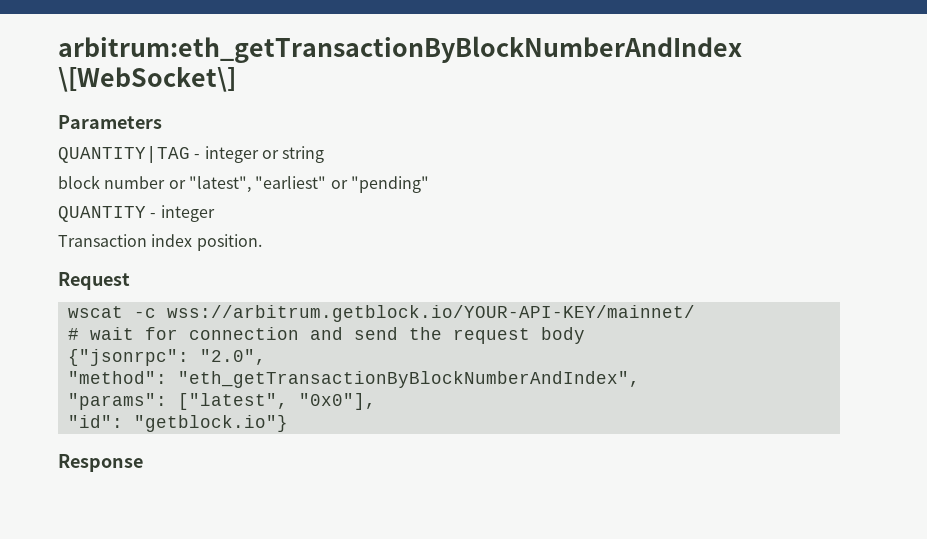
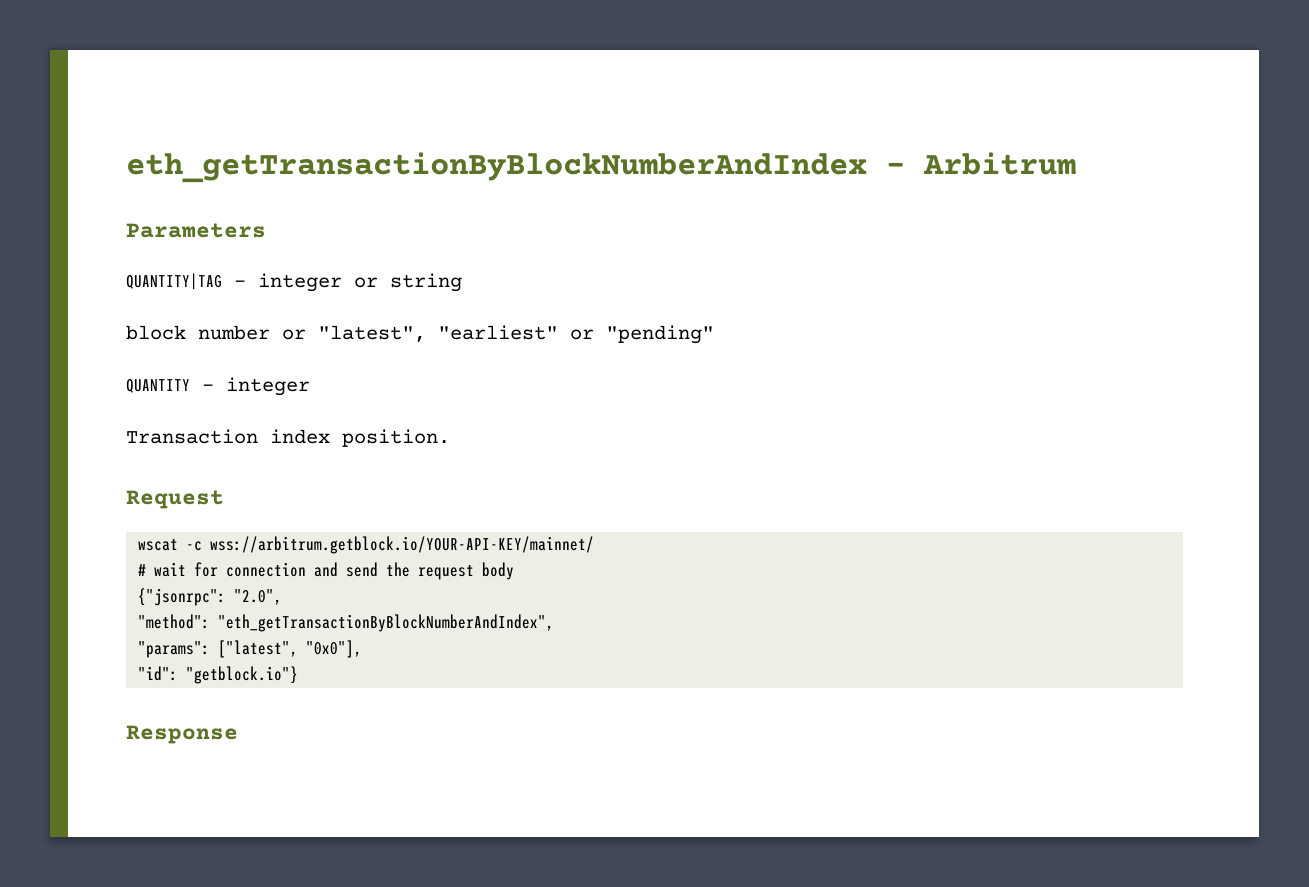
[58,36,742,63] [58,67,236,92] arbitrum:eth_getTransactionByBlockNumberAndIndex \[WebSocket\] -> [126,152,1076,183] eth_getTransactionByBlockNumberAndIndex - Arbitrum

